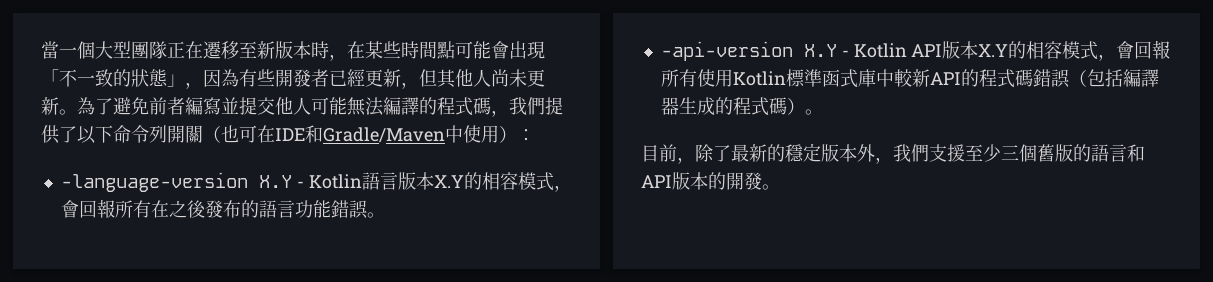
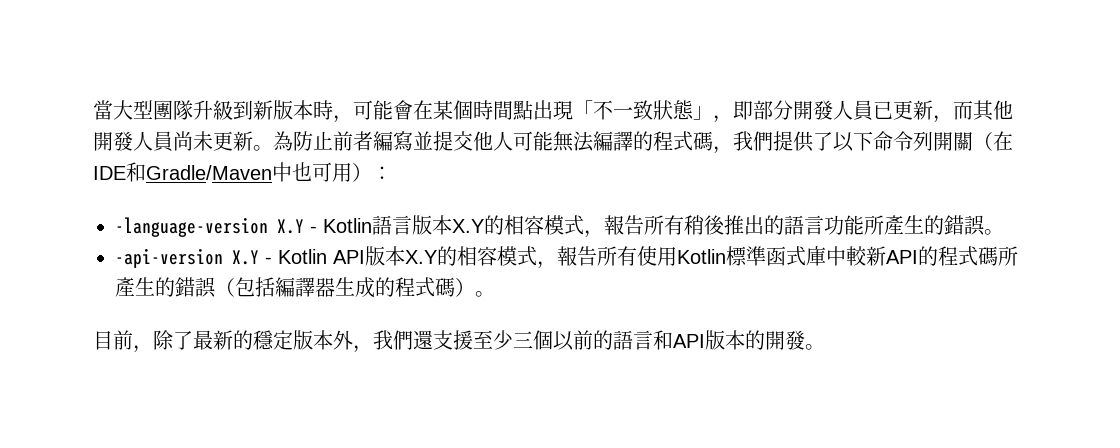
[59,41,95,59] 一個 -> (113, 110) none
[167,41,509,61] 正在遷移至新版本時，在某些時間點可能會 -> [193,100,533,123] 升級到新版本時，可能會在某個時間點
[113,69,131,87] 的 -> (653, 110) none
[203,69,491,89] 因為有些開發者已經更新，但其他人 -> [733,100,1013,123] [93,131,173,151] 即部分開發人員已更新，而其他開發人員
[95,97,149,115] 了避免 -> [293,131,333,151] 防止
[221,125,257,143] 也可 -> (993, 141) none
[463,125,481,143] 使 -> [292,162,332,182] 也可
[60,199,241,218] 會回報所有在之後發布 -> [604,215,764,235] 報告所有稍後推出
(331, 209) none -> [864,215,944,235] 所產生的
[1116,40,1171,59] 會回報 -> [557,246,597,266] 報告
(1033, 78) none -> [998,246,1018,266] [115,277,175,297] 所產生的
(929, 153) none -> [413,330,433,350] 還
[1037,144,1073,162] 舊版 -> [553,330,593,351] 以前

